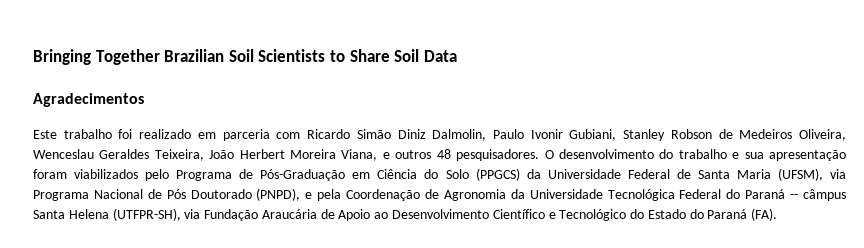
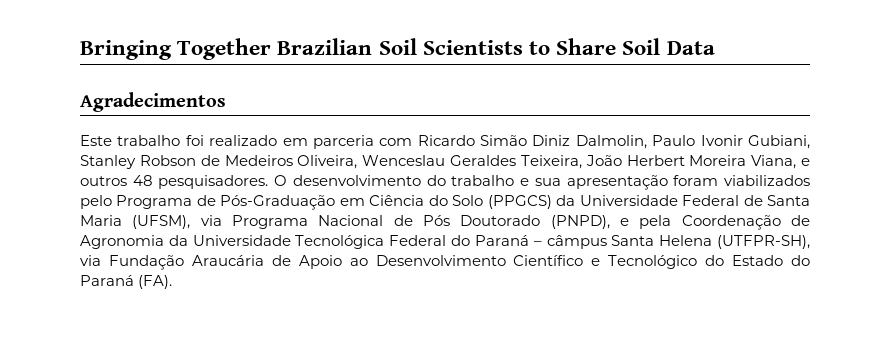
[790,194,799,199] -- -> [533,241,542,246] –

